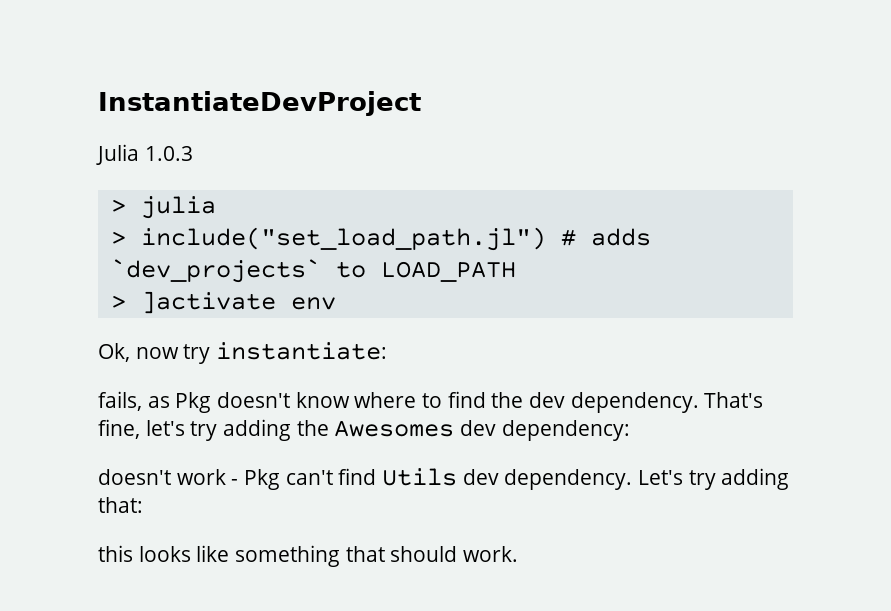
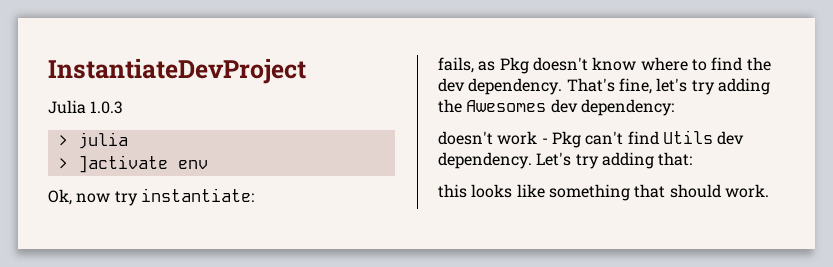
[110,227,651,251] [110,259,516,283] // > include("set_load_path.jl") # adds `dev_projects` to LOAD_PATH -> (128, 140) none

